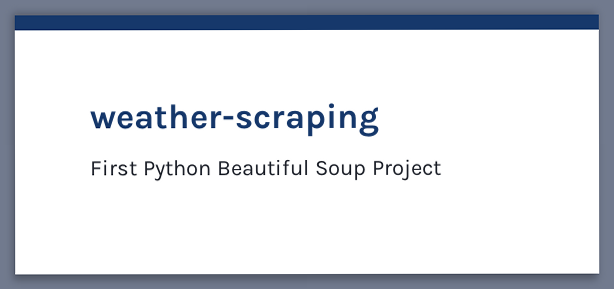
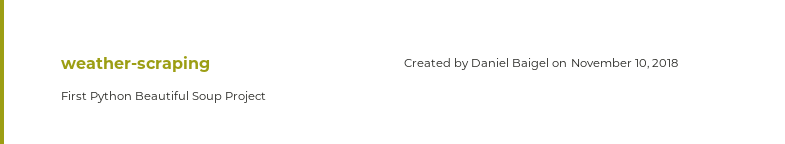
(442, 169) none -> [404,58,678,70] // Created by Daniel Baigel on November 10, 2018

